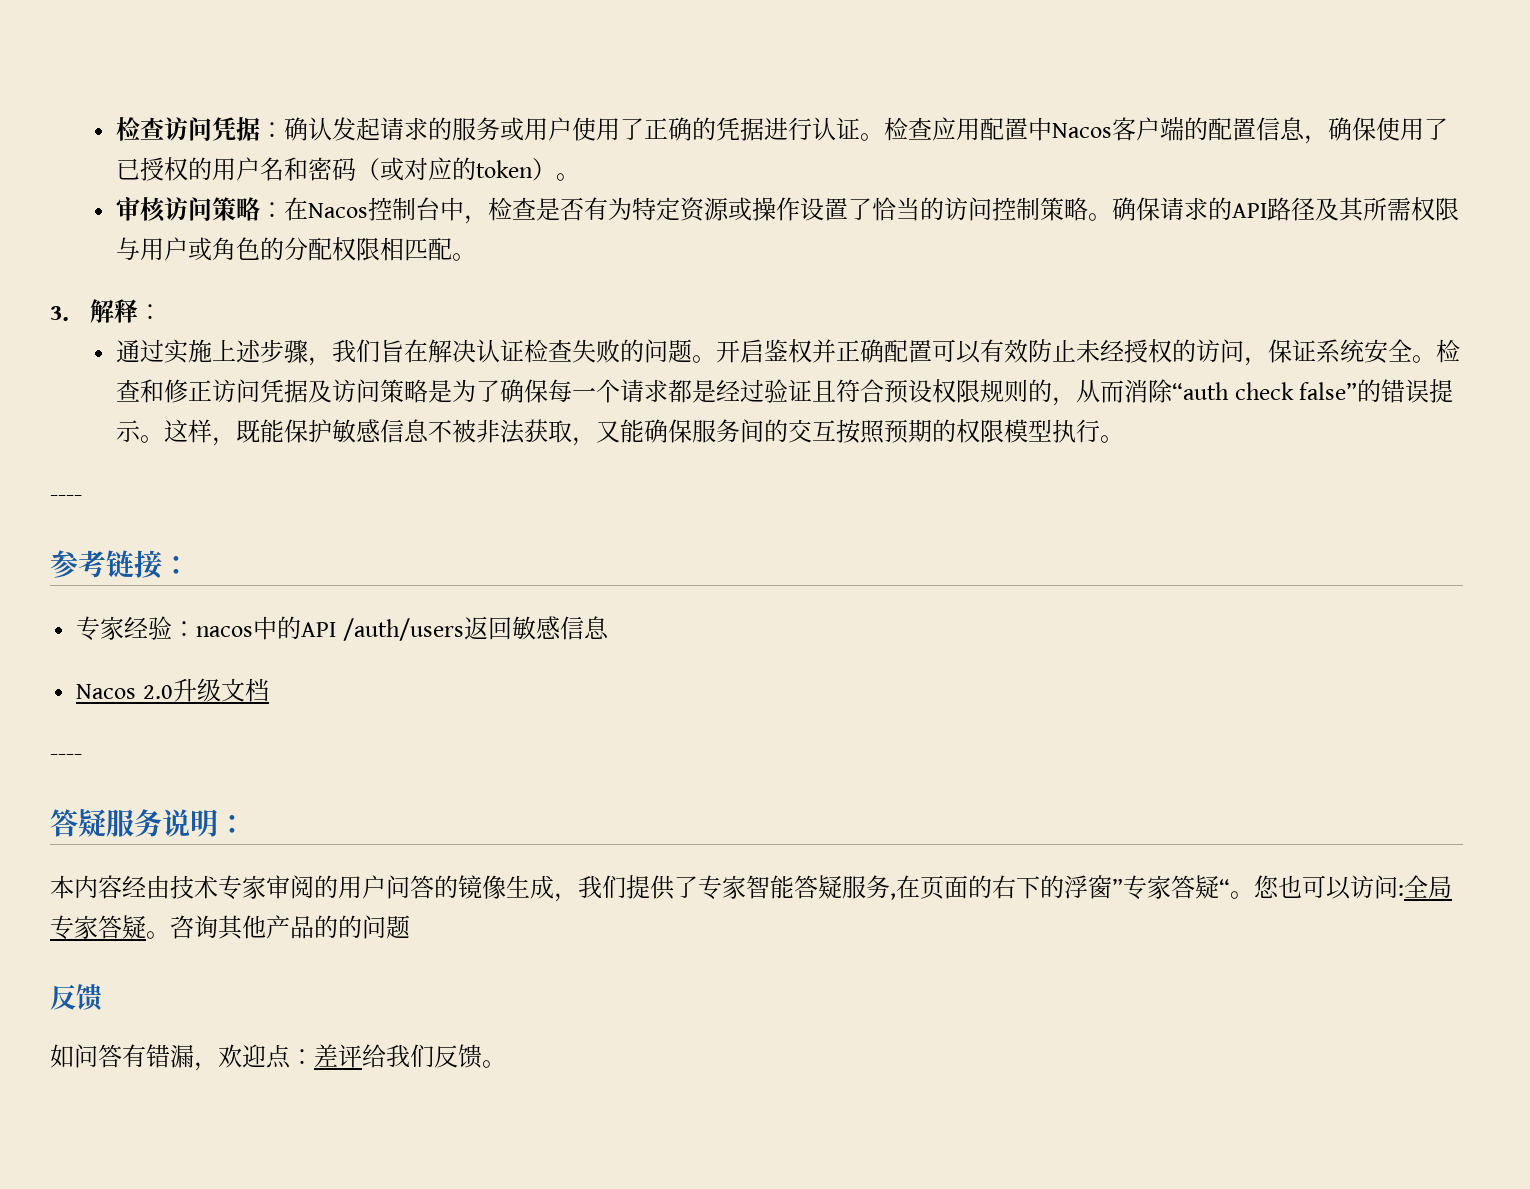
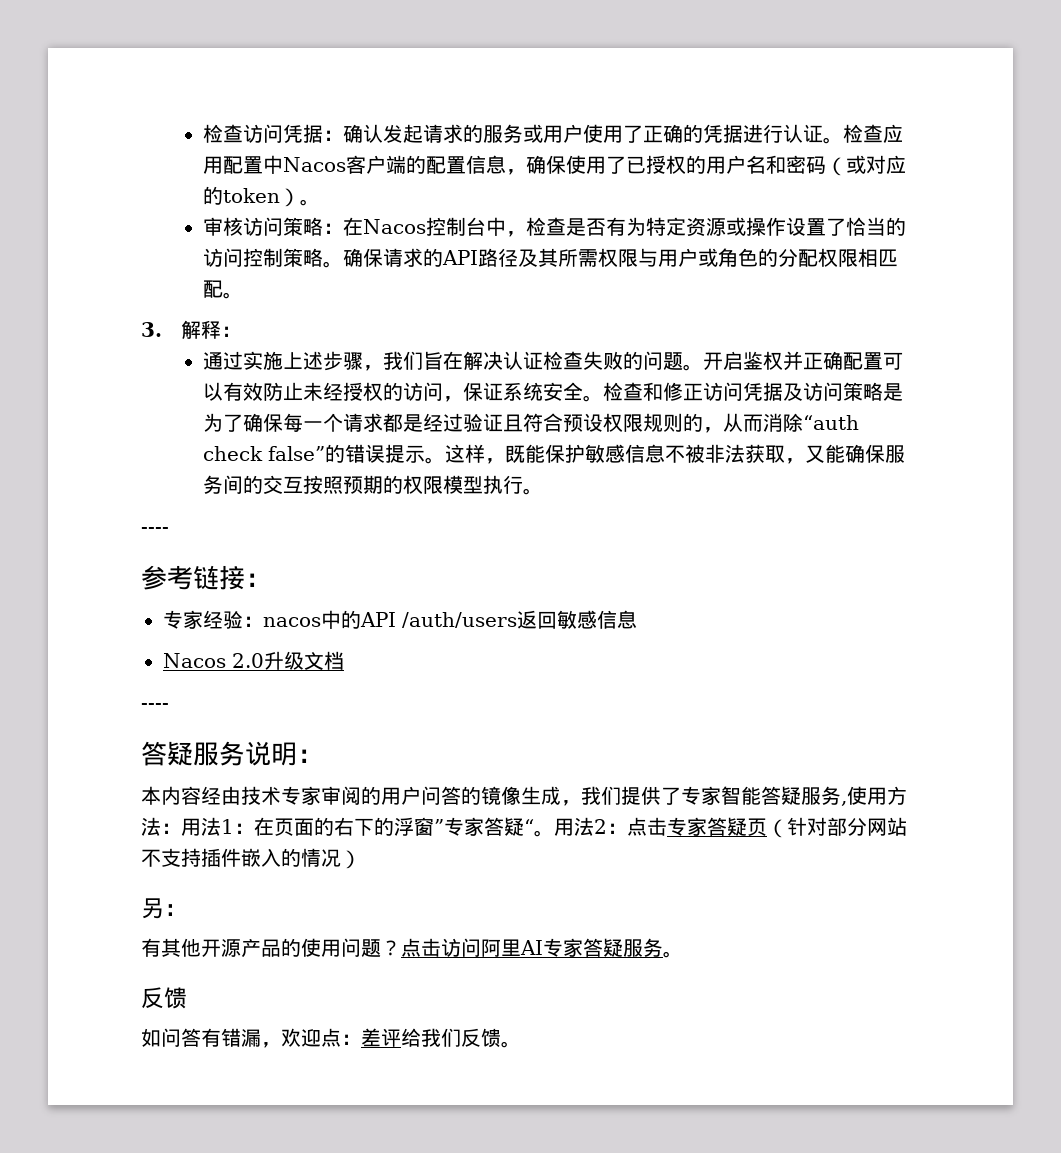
(896, 896) none -> [847,786,907,805] [141,817,254,836] 使用方法：用法1：
[1254,875,1452,900] [50,915,410,940] 您也可以访问:全局专家答疑。咨询其他产品的的问题 -> [554,817,907,838] [141,848,361,869] [141,898,187,919] [141,938,683,958] 用法2：点击专家答疑页（针对部分网站不支持插件嵌入的情况） // 另： // 有其他开源产品的使用问题？点击访问阿里AI专家答疑服务。

